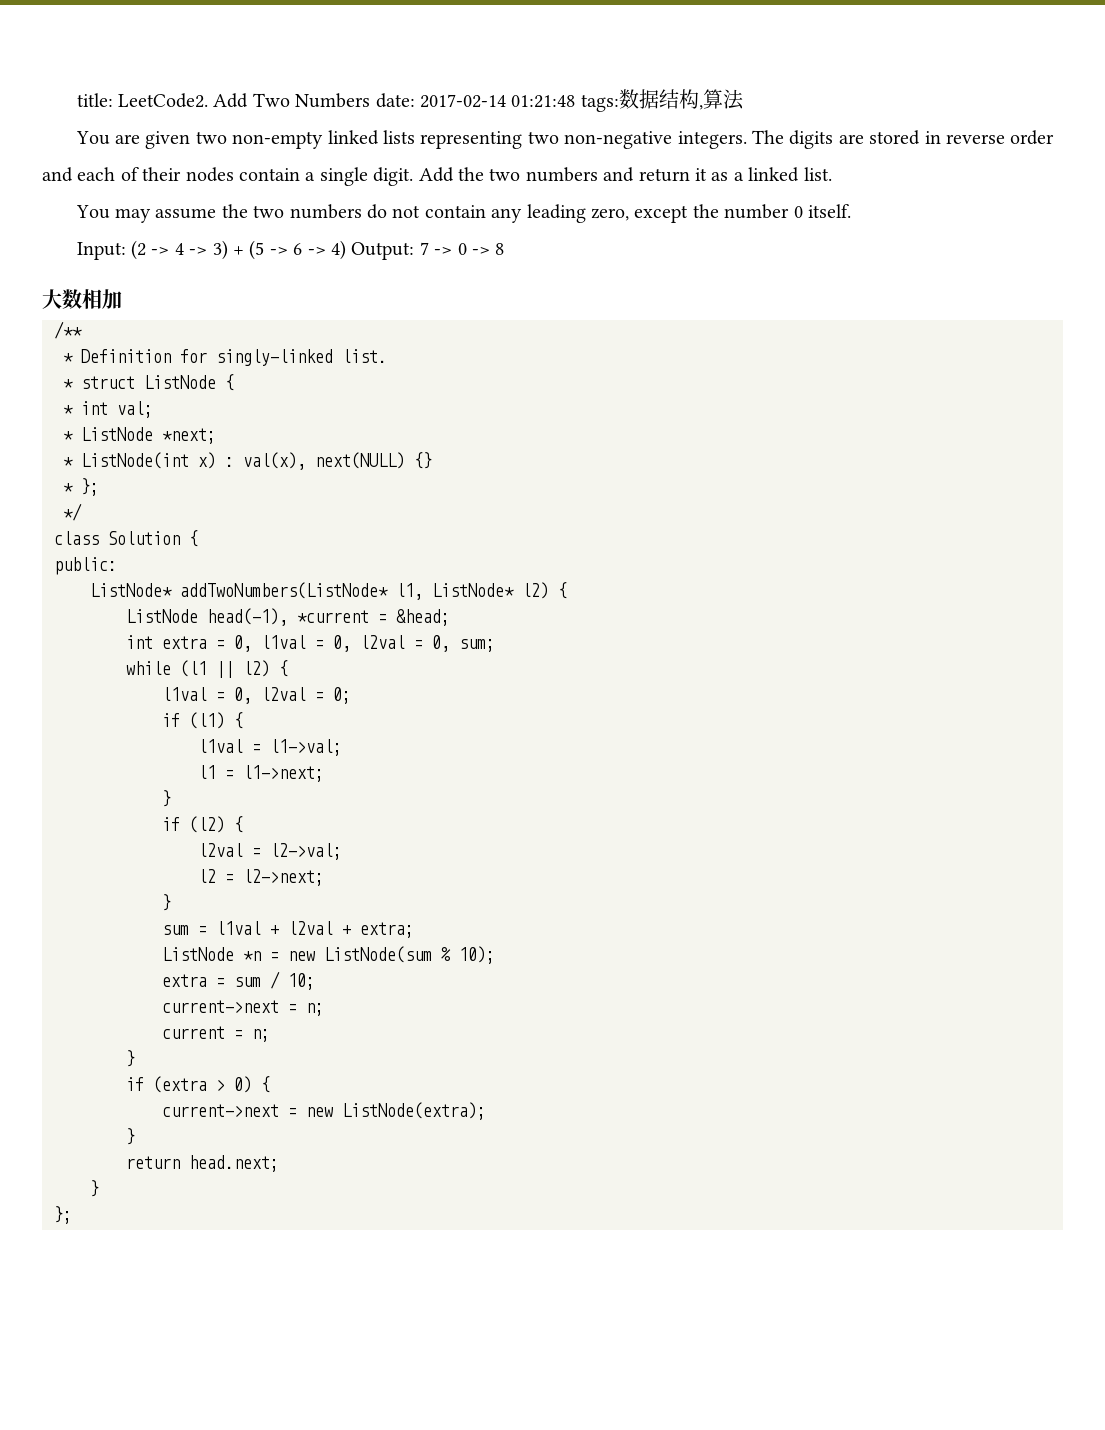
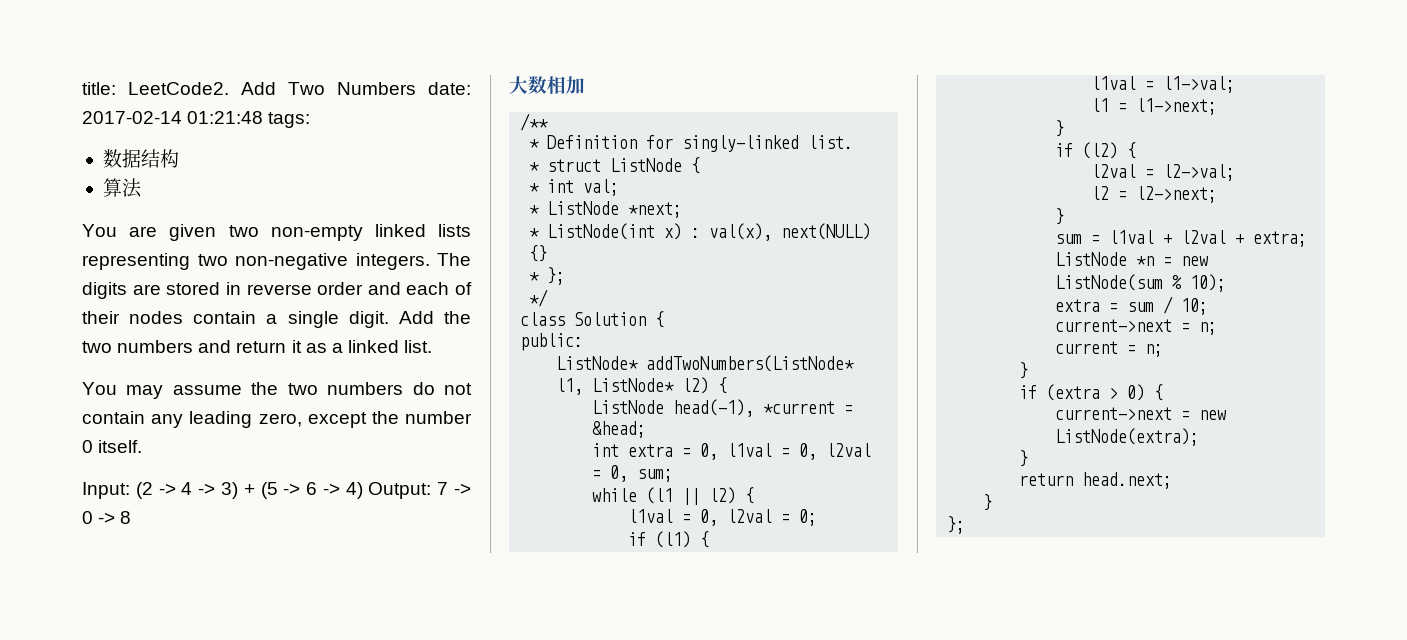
(619, 103) none -> (311, 120) //
[698,105,703,110] , -> (179, 158) //

